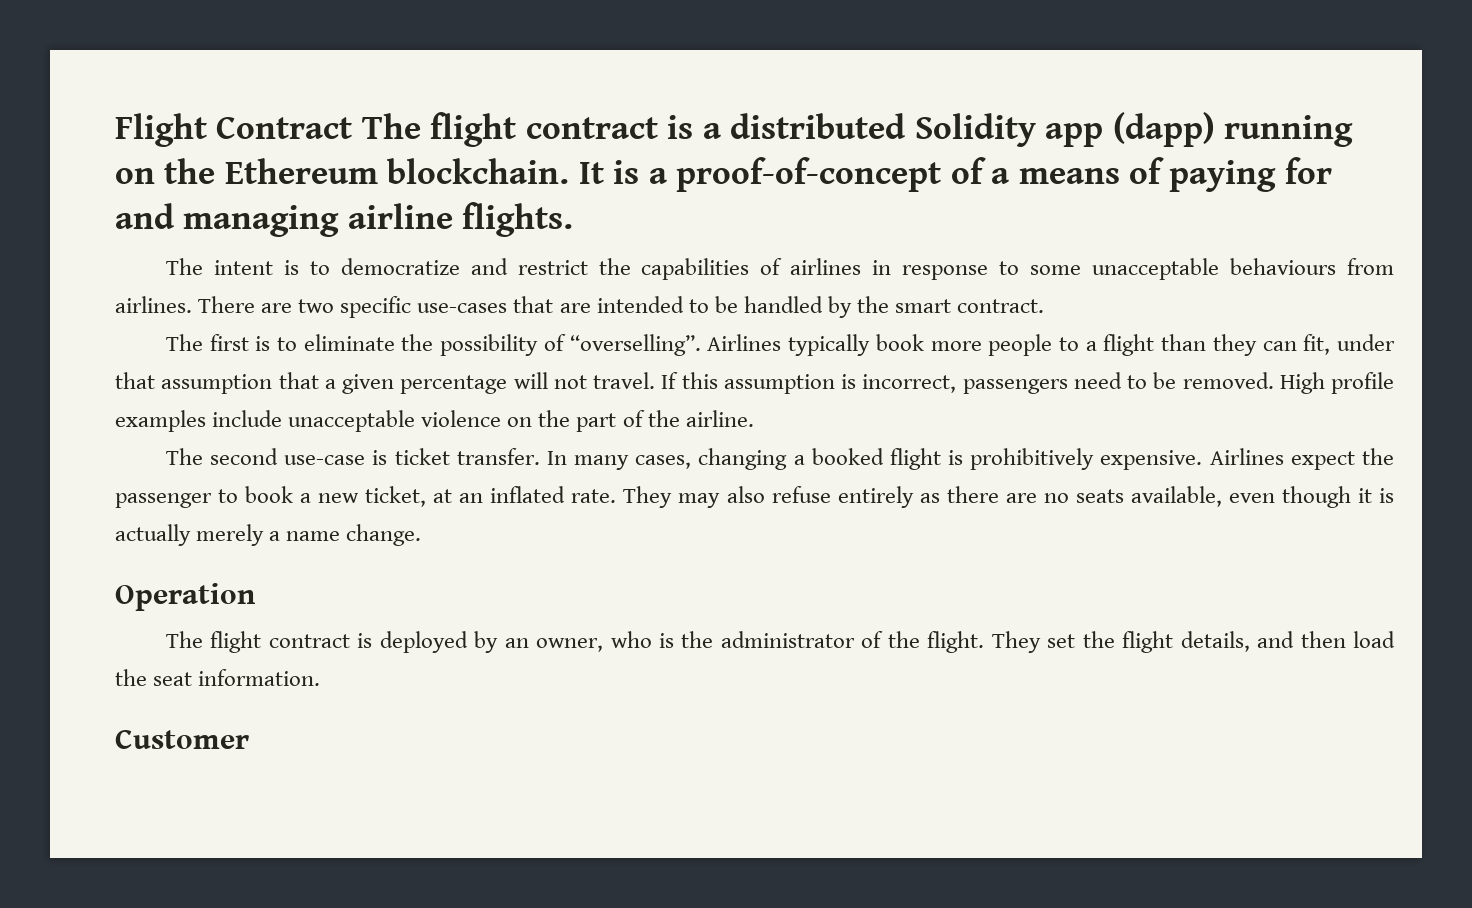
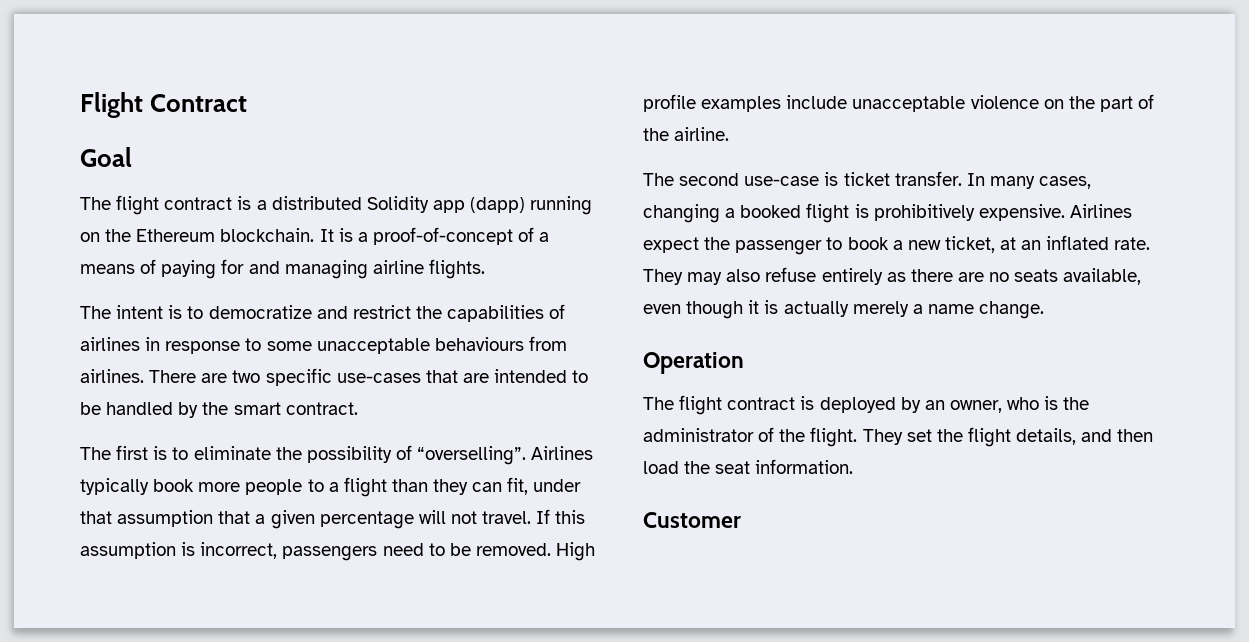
(353, 127) none -> [80,147,132,167] // Goal //

